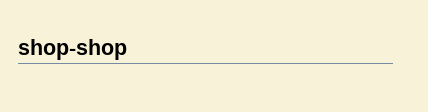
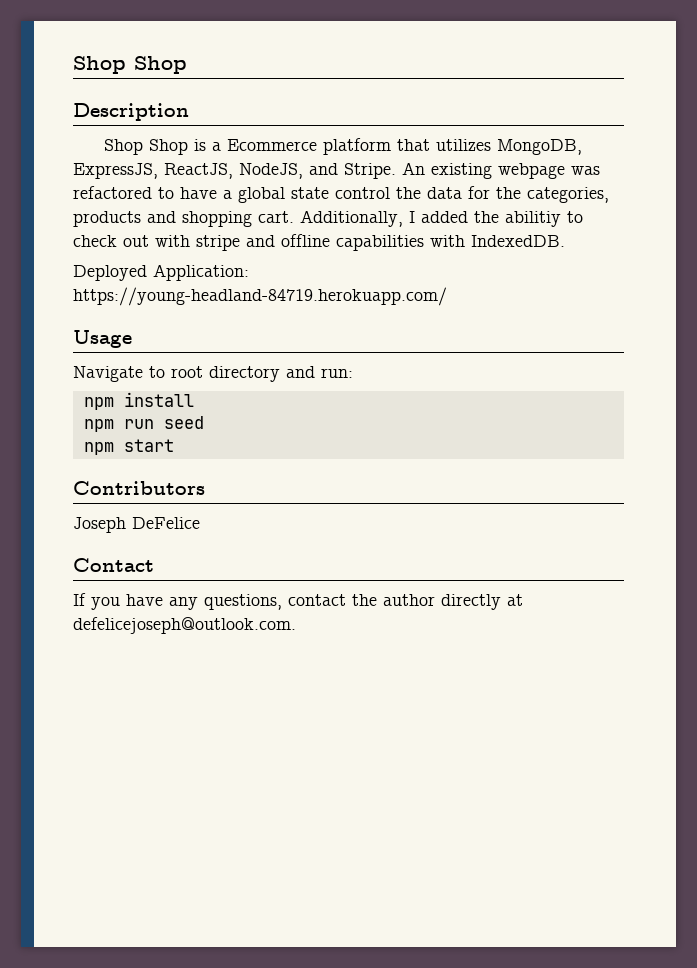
[18,39,127,60] shop-shop -> [73,56,187,74] [73,103,189,121] [104,138,583,155] [73,162,600,179] [73,186,609,203] [73,210,583,227] [73,234,565,251] [73,264,249,281] [73,287,447,306] [73,330,132,348] [73,366,353,382] [83,392,194,410] [83,416,204,432] [83,439,174,455] [73,481,205,495] [73,517,200,533] [73,558,154,572] [73,593,523,610] [73,617,296,634] Shop Shop // Description // Shop Shop is a Ecommerce platform that utilizes MongoDB, ExpressJS, ReactJS, NodeJS, and Stripe. An existing webpage was refactored to have a global state control the data for the categories, products and shopping cart. Additionally, I added the abilitiy to check out with stripe and offline capabilities with IndexedDB. // Deployed Application: https://young-headland-84719.herokuapp.com/ // Usage // Navigate to root directory and run: // npm install // npm run seed // npm start // Contributors // Joseph DeFelice // Contact // If you have any questions, contact the author directly at defelicejoseph@outlook.com.

